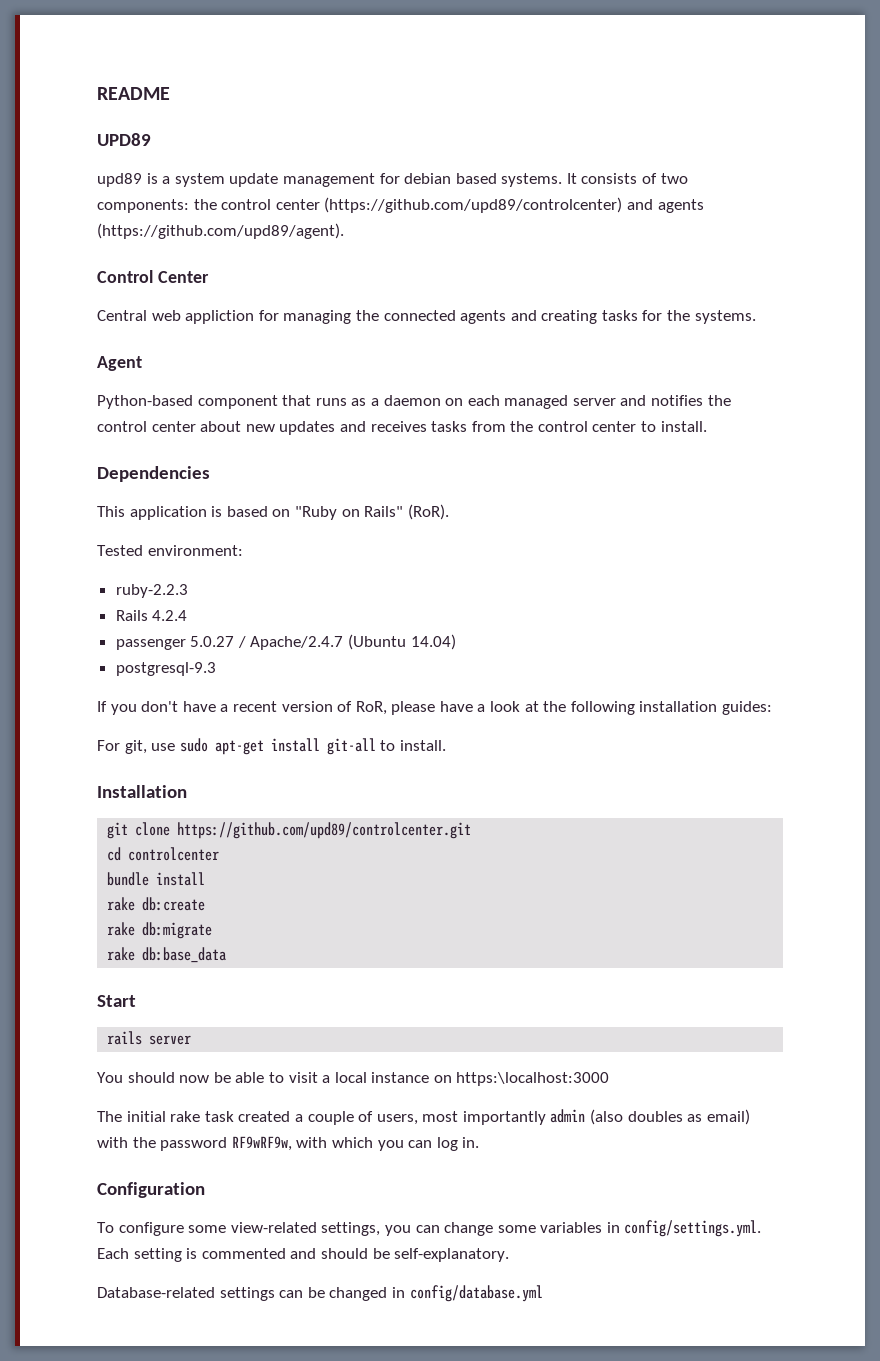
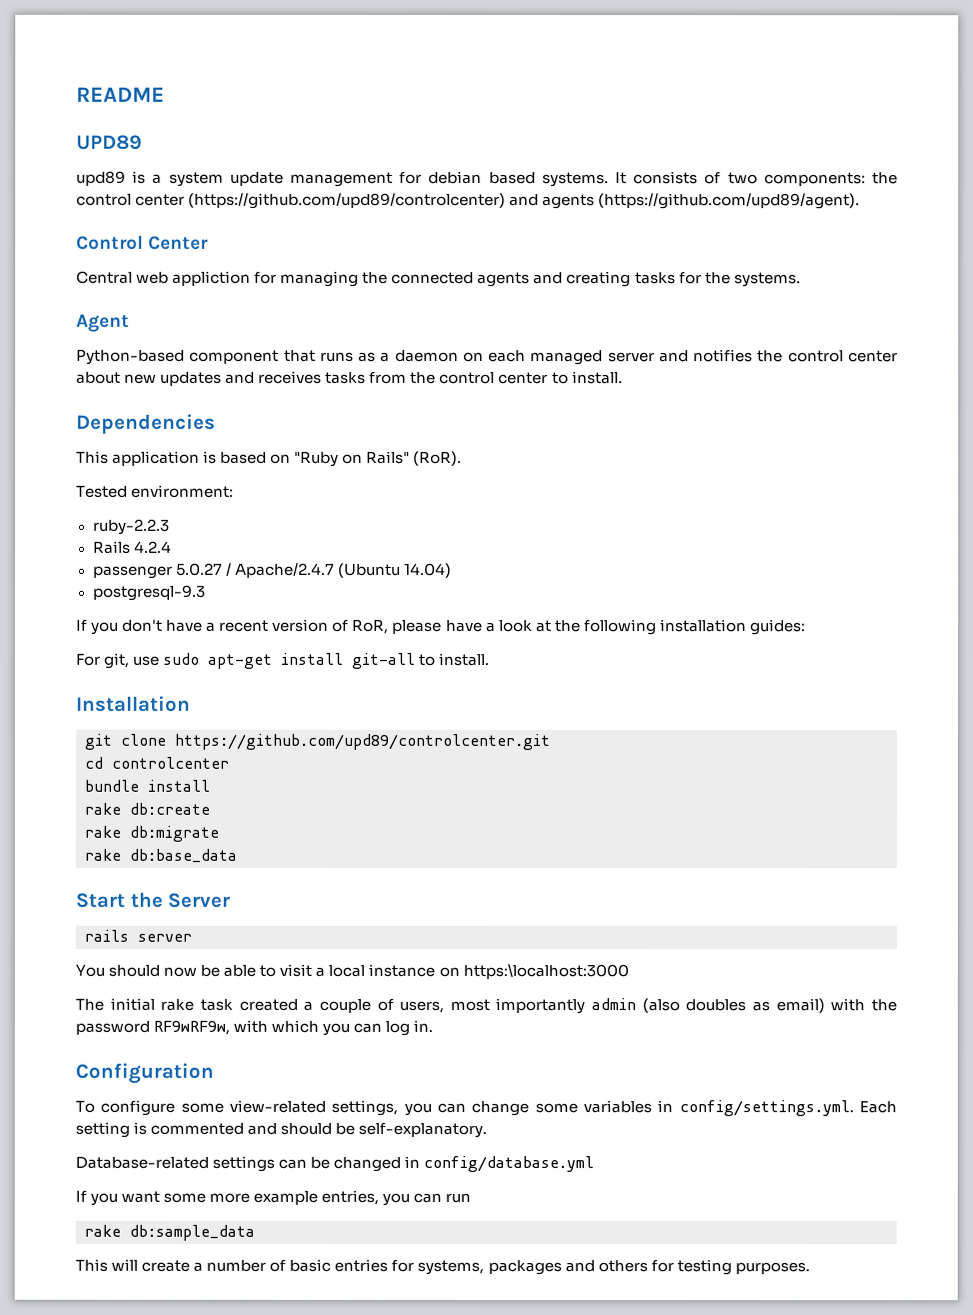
(136, 1001) none -> [129,891,231,908] the Server
(543, 1293) none -> [75,1189,472,1206] [84,1224,255,1241] [75,1258,810,1276] // If you want some more example entries, you can run // rake db:sample_data // This will create a number of basic entries for systems, packages and others for testing purposes.

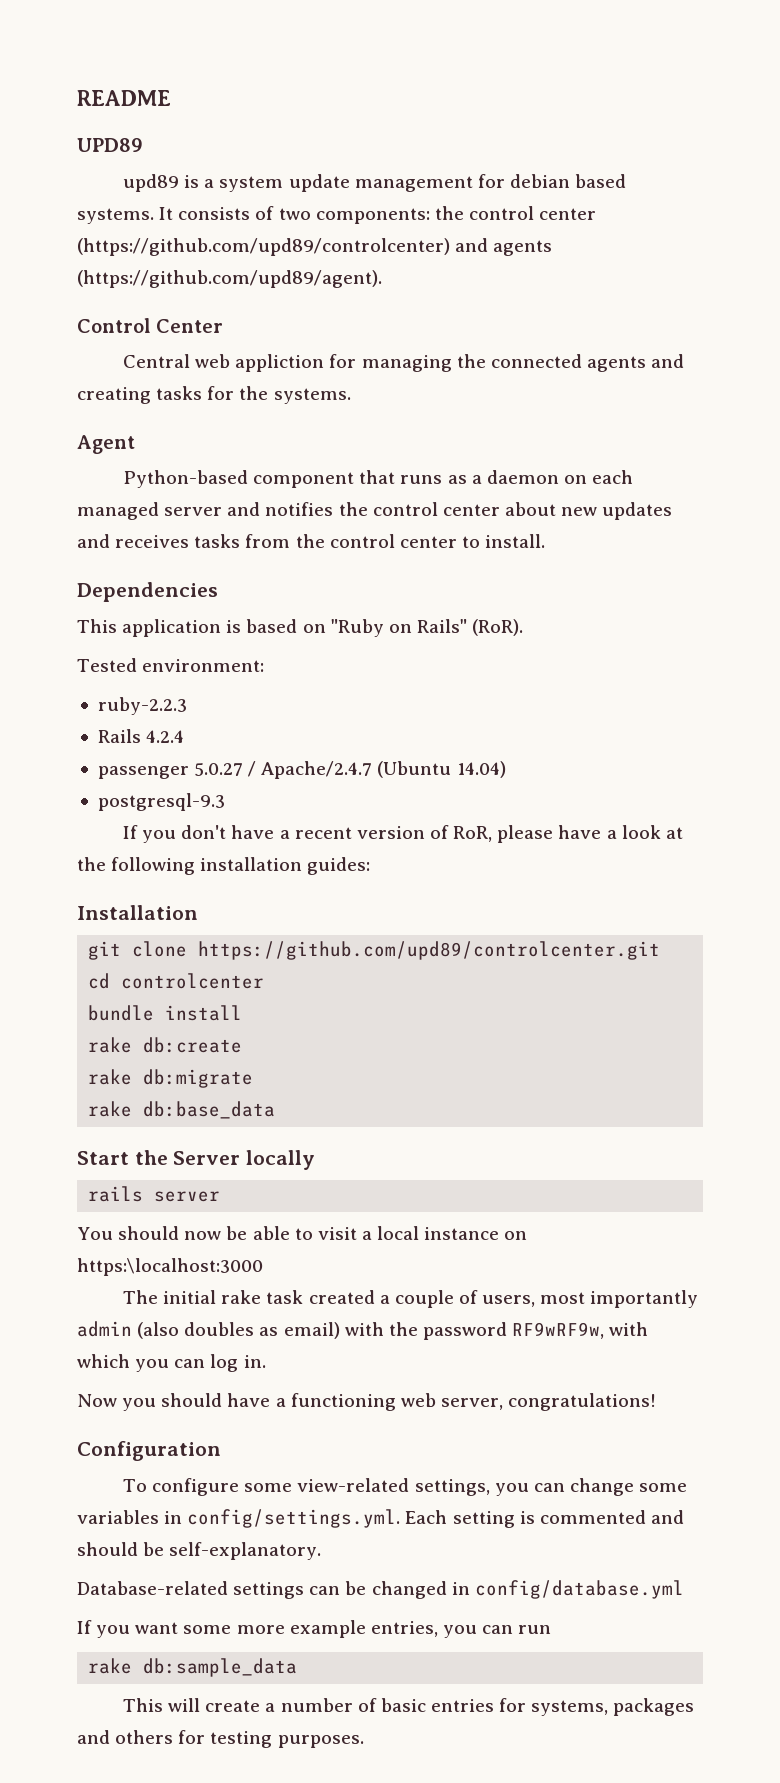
[75,652,491,669] // For git, use sudo apt-get install git-all to install. -> (371, 866) none
(231, 900) none -> [246,1150,316,1170] locally
(434, 1025) none -> [77,1393,657,1411] // Now you should have a functioning web server, congratulations!

